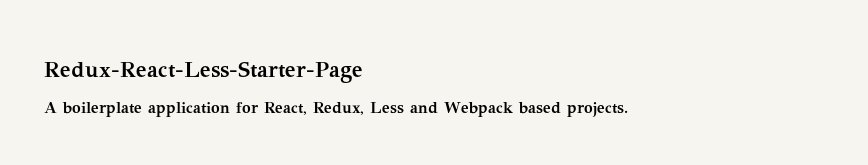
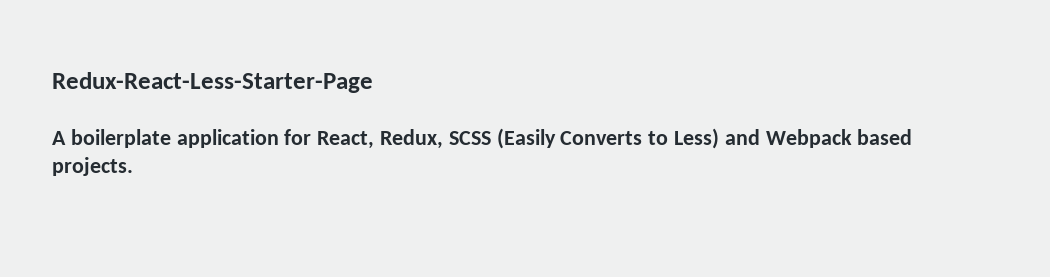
[370,102,404,114] Less -> [448,128,720,149] SCSS (Easily Converts to Less)

